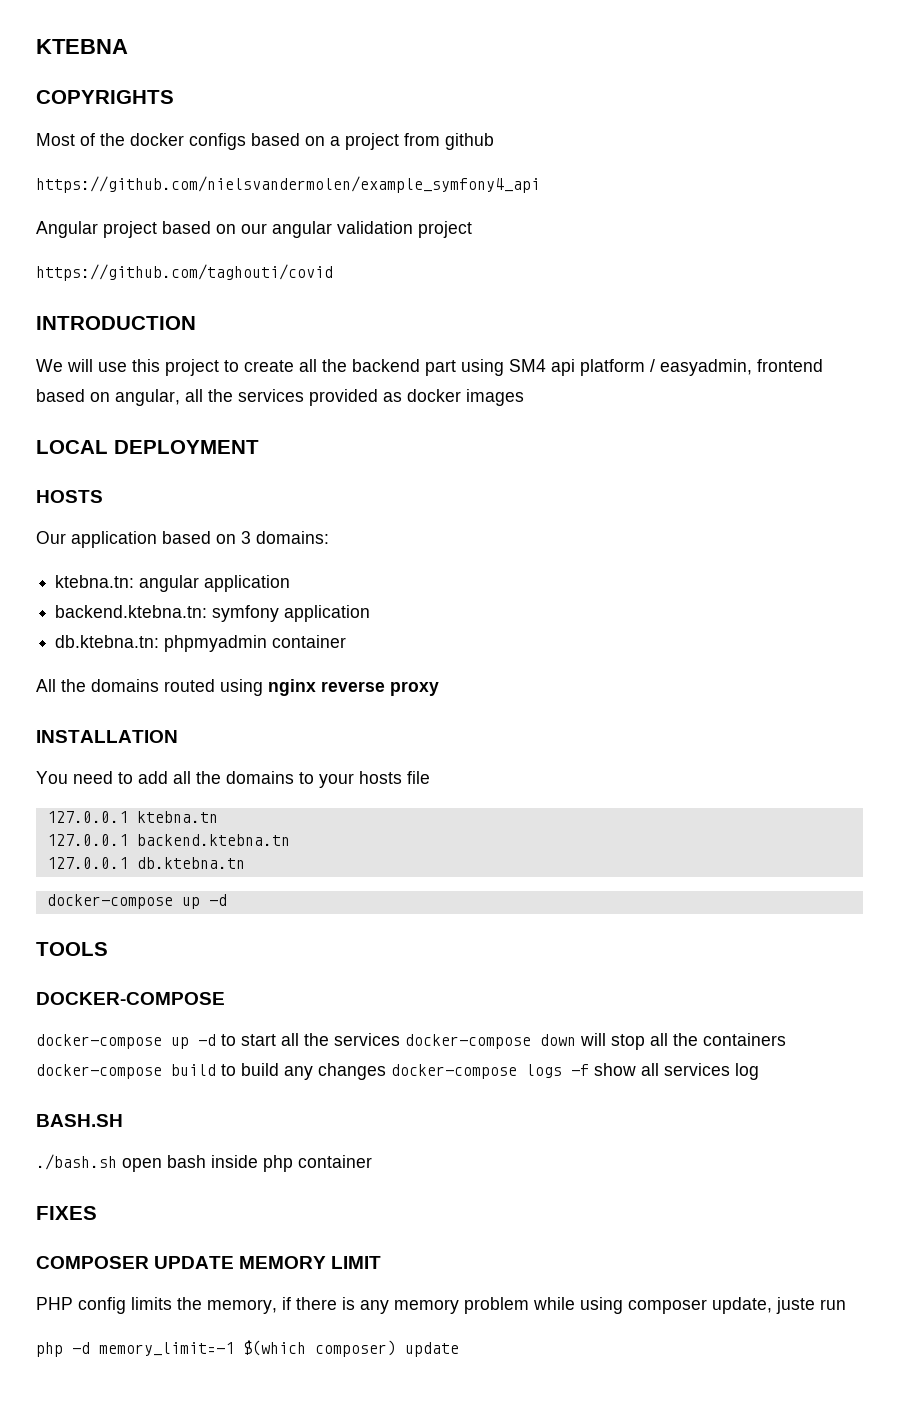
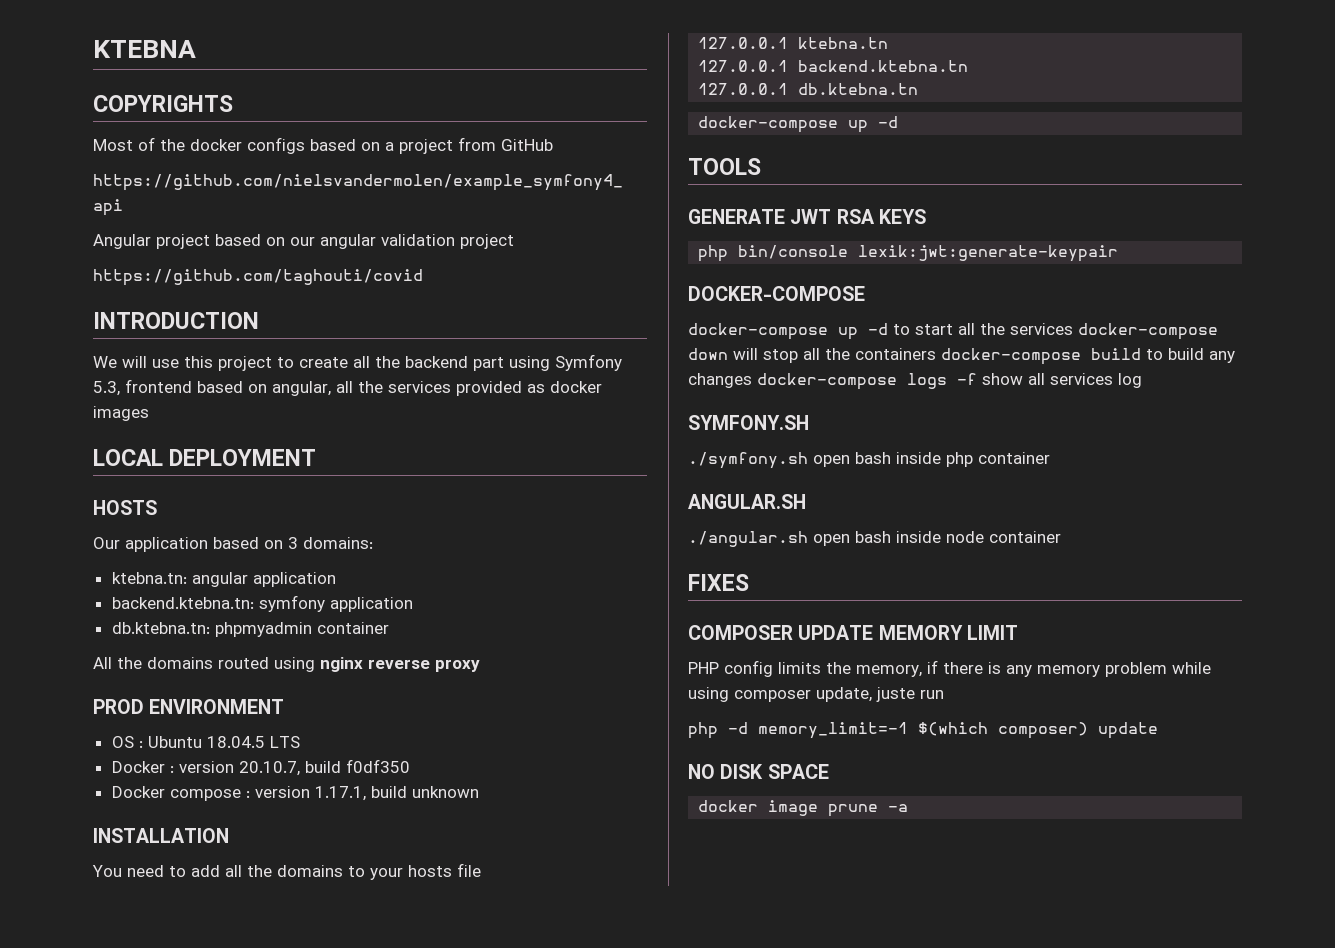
[445,133,494,150] github -> [501,139,553,151] GitHub
[509,359,752,376] SM4 api platform / easyadmin, -> [555,354,622,371] [93,381,120,396] Symfony 5.3,
(439, 688) none -> [93,699,285,714] [111,736,300,748] [111,759,410,776] [111,786,479,801] // PROD ENVIRONMENT // OS : Ubuntu 18.04.5 LTS // Docker : version 20.10.7, build f0df350 // Docker compose : version 1.17.1, build unknown
(108, 949) none -> [688,209,926,224] [698,245,1119,262] // GENERATE JWT RSA KEYS // php bin/console lexik:jwt:generate-keypair
[36,1114,123,1127] [36,1154,117,1170] BASH.SH // ./bash.sh -> [688,415,809,430] [688,452,808,469] SYMFONY.SH // ./symfony.sh
(372, 1161) none -> [688,494,806,509] [688,531,1061,547] // ANGULAR.SH // ./angular.sh open bash inside node container
(459, 1349) none -> [688,764,829,779] [698,800,909,817] // NO DISK SPACE // docker image prune -a

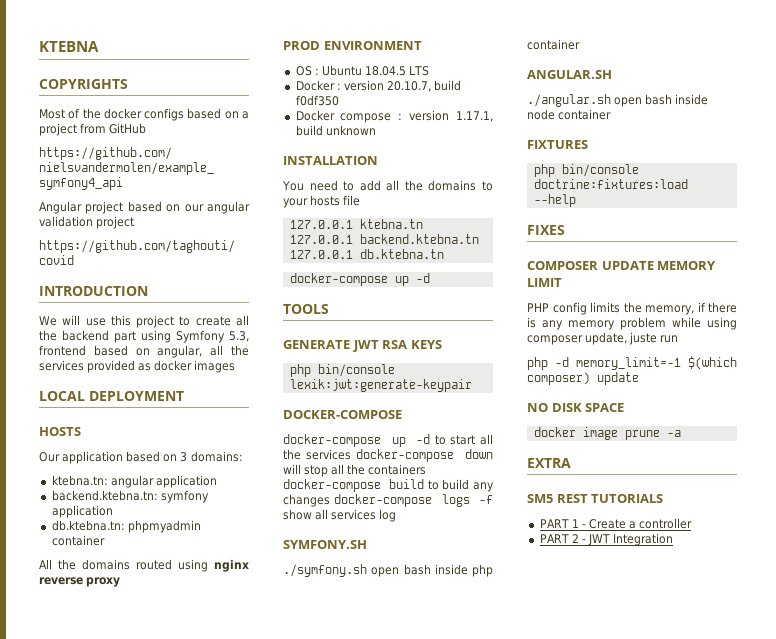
(1061, 537) none -> [527,140,588,149] [533,164,639,177] [533,179,688,189] [533,194,576,207] // FIXTURES // php bin/console doctrine:fixtures:load --help
(909, 808) none -> [527,458,571,468] [527,494,664,503] [539,518,693,529] [539,533,674,546] // EXTRA // SM5 REST TUTORIALS // PART 1 - Create a controller // PART 2 - JWT Integration

